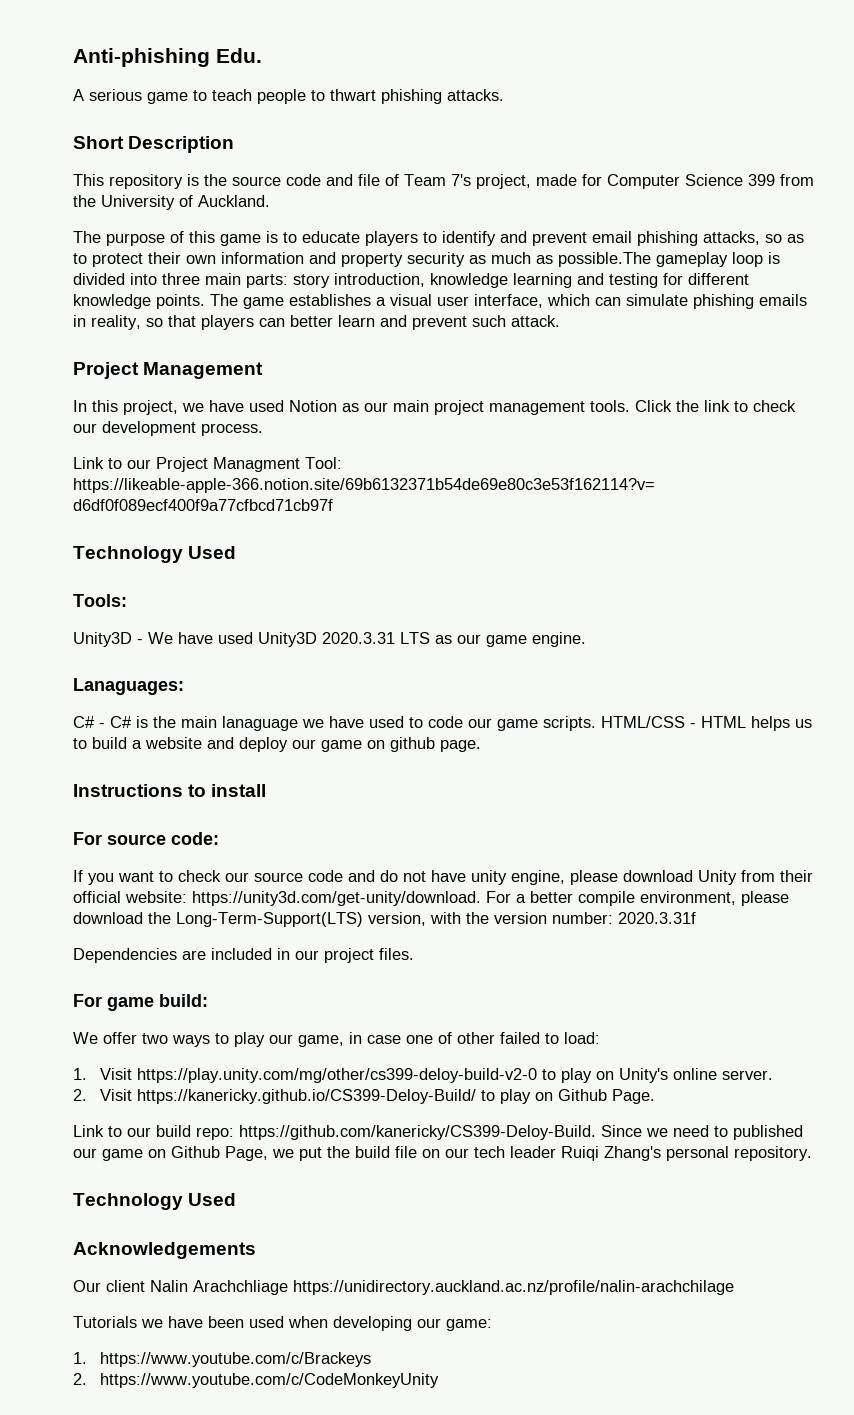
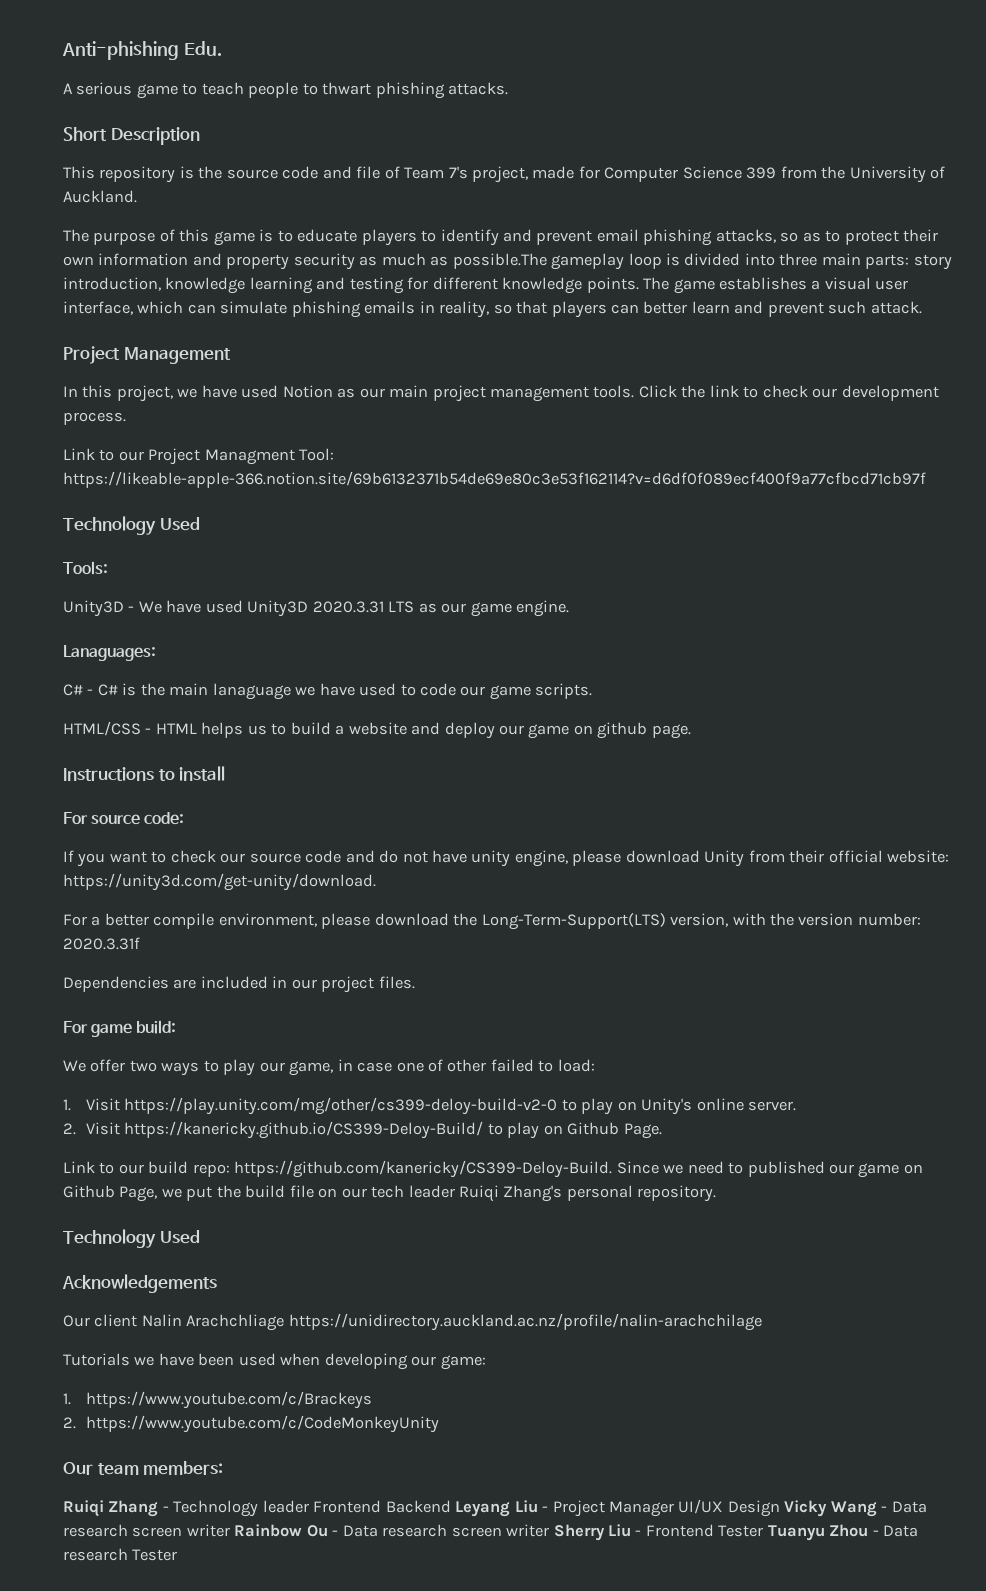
(596, 723) none -> (593, 691) //
(481, 898) none -> (376, 882) //
(439, 1380) none -> [63,1461,224,1475] [63,1499,927,1517] [63,1524,919,1541] [63,1548,178,1561] // Our team members: // Ruiqi Zhang - Technology leader Frontend Backend Leyang Liu - Project Manager UI/UX Design Vicky Wang - Data research screen writer Rainbow Ou - Data research screen writer Sherry Liu - Frontend Tester Tuanyu Zhou - Data research Tester

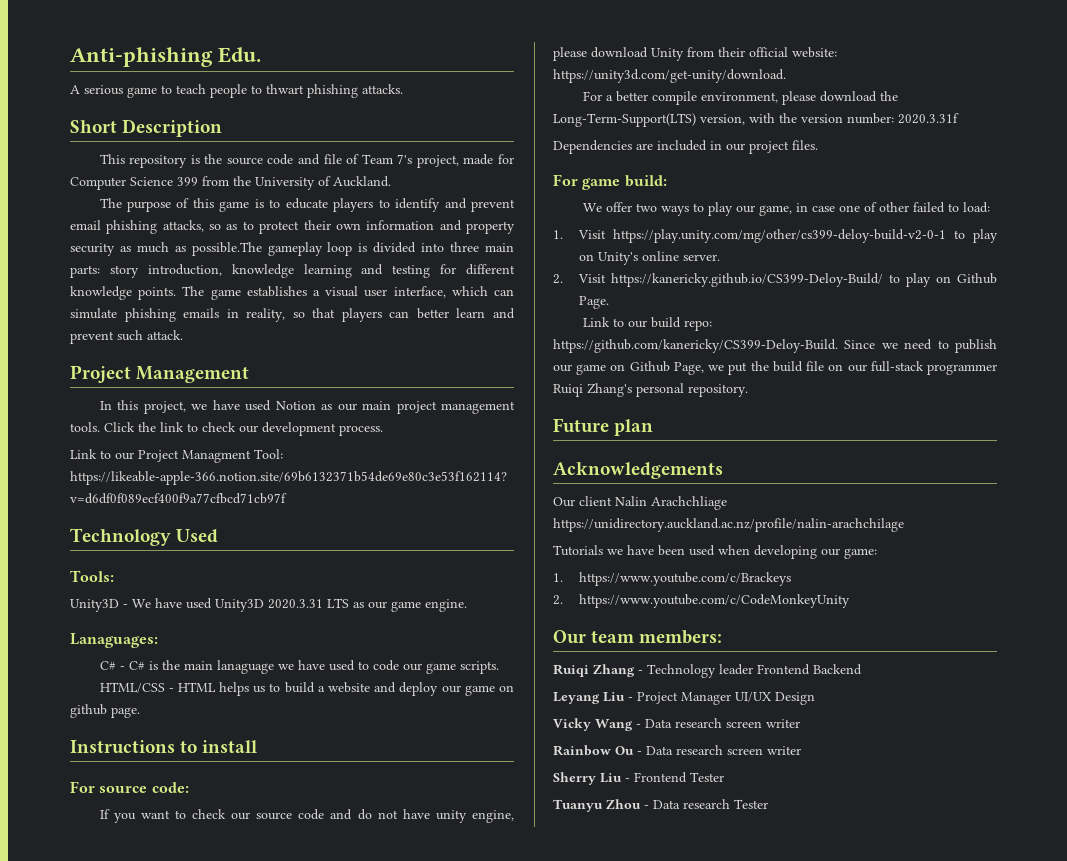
[124,1097,558,1115] https://play.unity.com/mg/other/cs399-deloy-build-v2-0 -> [612,229,946,243] https://play.unity.com/mg/other/cs399-deloy-build-v2-0-1
[747,1161,825,1177] published -> [954,339,997,353] publish
[371,1185,455,1198] tech leader -> [870,361,997,375] full-stack programmer
[63,1229,200,1248] Technology Used -> [553,418,654,436] Future plan
(451, 1506) none -> (862, 669) //
(780, 1508) none -> (815, 698) //
(230, 1530) none -> (800, 723) //
(550, 1530) none -> (801, 750) //
(764, 1531) none -> (724, 777) //

